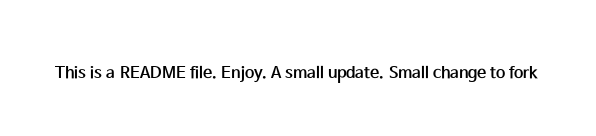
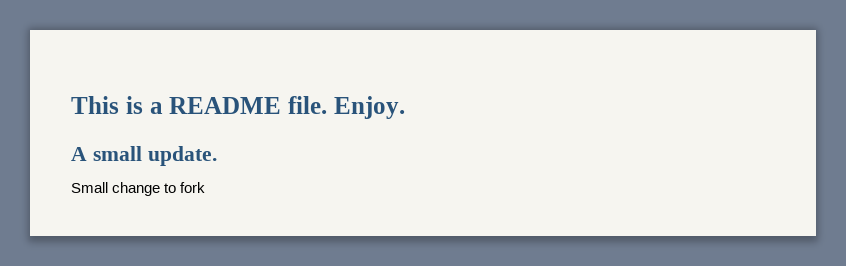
(267, 74) none -> (405, 107) //
(385, 74) none -> (217, 156) //

